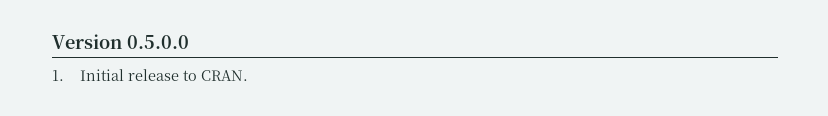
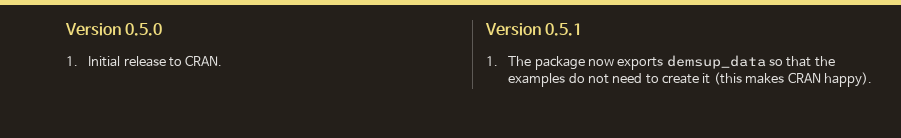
[52,34,189,49] Version 0.5.0.0 -> [65,23,163,36] Version 0.5.0
(248, 75) none -> [485,23,583,36] [486,55,835,70] [508,72,872,87] // Version 0.5.1 // 1. The package now exports demsup_data so that the examples do not need to create it (this makes CRAN happy).

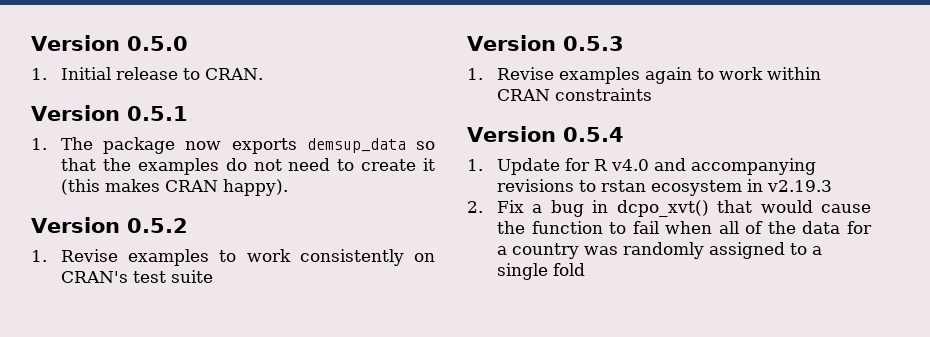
(872, 79) none -> [31,217,188,233] [31,249,435,266] [61,270,214,283] [467,35,624,51] [467,67,822,84] [497,88,653,101] [467,126,624,142] [467,158,817,175] [497,179,833,196] [467,200,871,217] [497,221,872,234] [497,242,823,259] [497,263,586,280] // Version 0.5.2 // 1. Revise examples to work consistently on CRAN's test suite // Version 0.5.3 // 1. Revise examples again to work within CRAN constraints // Version 0.5.4 // 1. Update for R v4.0 and accompanying revisions to rstan ecosystem in v2.19.3 // 2. Fix a bug in dcpo_xvt() that would cause the function to fail when all of the data for a country was randomly assigned to a single fold

